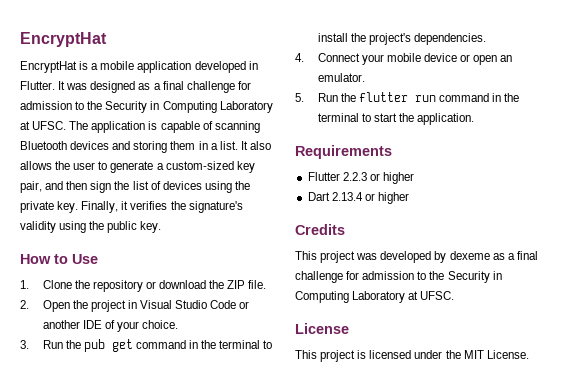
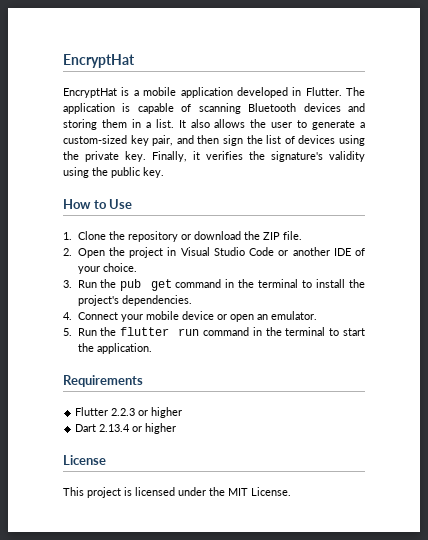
[58,81,251,93] [20,101,273,113] [20,121,67,130] It was designed as a final challenge for admission to the Security in Computing Laboratory at UFSC. -> (342, 91) none
[295,224,345,235] [295,251,538,263] [295,271,502,283] [295,291,455,303] // Credits // This project was developed by dexeme as a final challenge for admission to the Security in Computing Laboratory at UFSC. -> (177, 428) none

